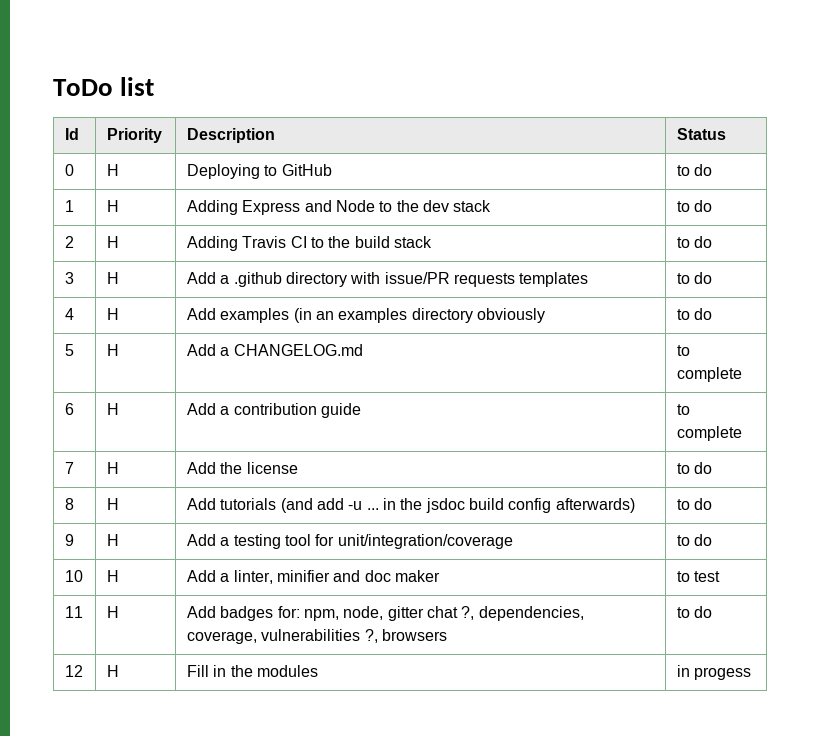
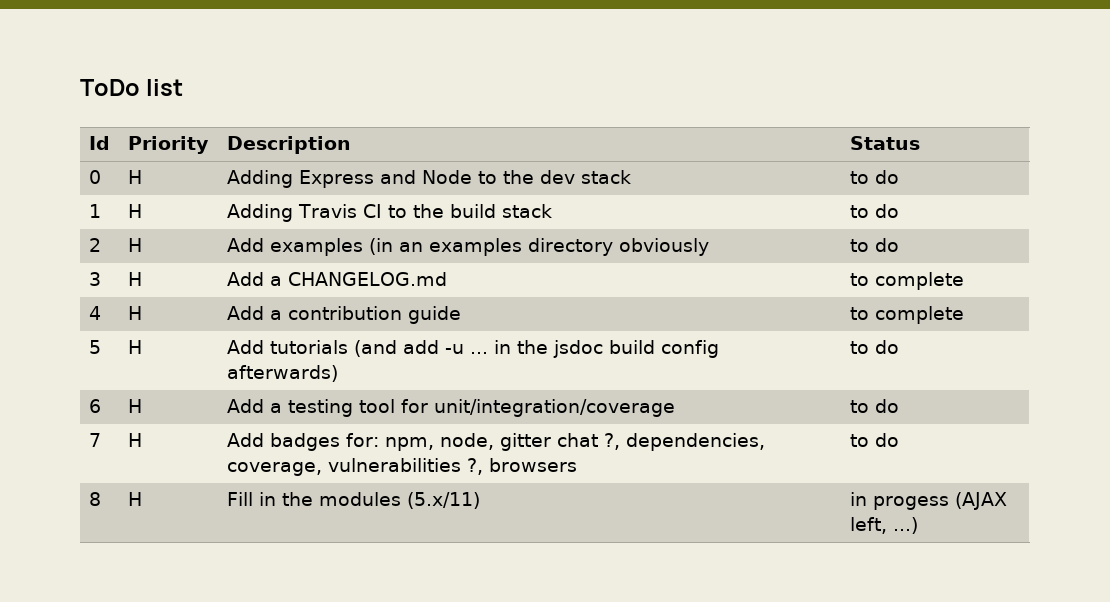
[186,164,332,179] [676,164,713,176] [64,200,74,212] [106,200,119,212] | Deploying to GitHub | to do // 1 | H -> (142, 177) none
[64,236,74,248] 2 -> [88,204,101,218] 1
[64,272,74,284] [106,272,119,284] [186,272,589,287] [676,272,713,284] [64,308,74,320] 3 | H | Add a .github directory with issue/PR requests templates | to do // 4 -> [88,238,101,252] 2
[64,344,74,356] 5 -> [88,272,101,286] 3
[64,403,74,415] 6 -> [88,306,101,320] 4
[64,462,74,474] [106,462,119,474] [186,462,298,474] [676,462,713,474] [64,498,74,510] 7 | H | Add the license | to do // 8 -> [88,340,101,354] 5
[64,534,74,546] 9 -> [88,399,101,413] 6
[64,570,83,582] [106,570,119,582] [186,570,440,584] [676,571,721,582] [64,606,83,618] 10 | H | Add a linter, minifier and doc maker | to test // 11 -> [88,433,101,447] 7
[64,665,83,677] 12 -> [88,492,101,506] 8
(318, 671) none -> [406,492,480,509] (5.x/11)
(752, 673) none -> [954,492,1007,510] [849,517,918,534] (AJAX left, ...)

